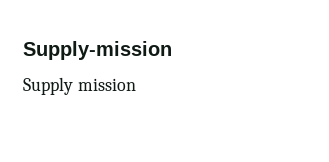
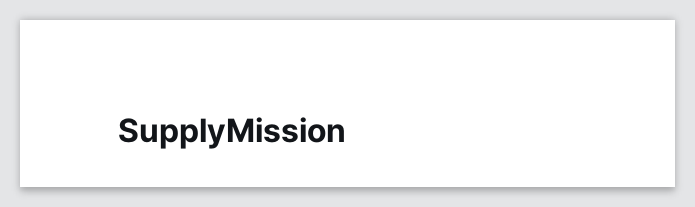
[23,41,172,60] [23,77,136,95] Supply-mission // Supply mission -> [118,117,346,149] SupplyMission

